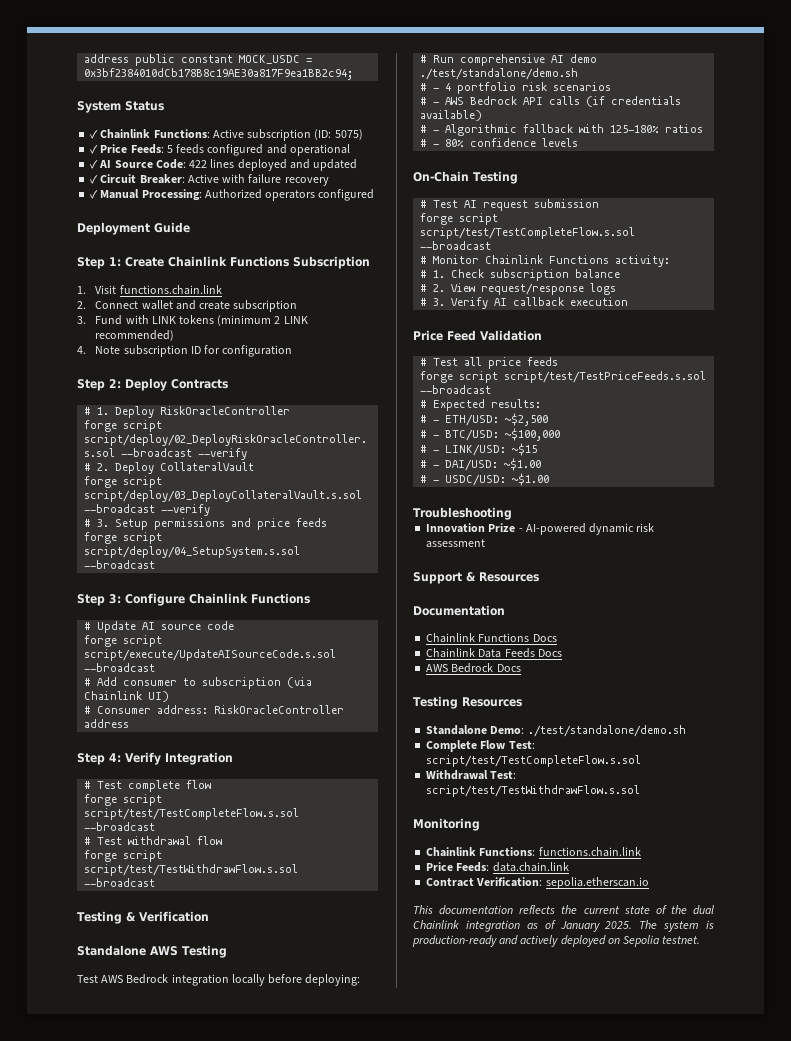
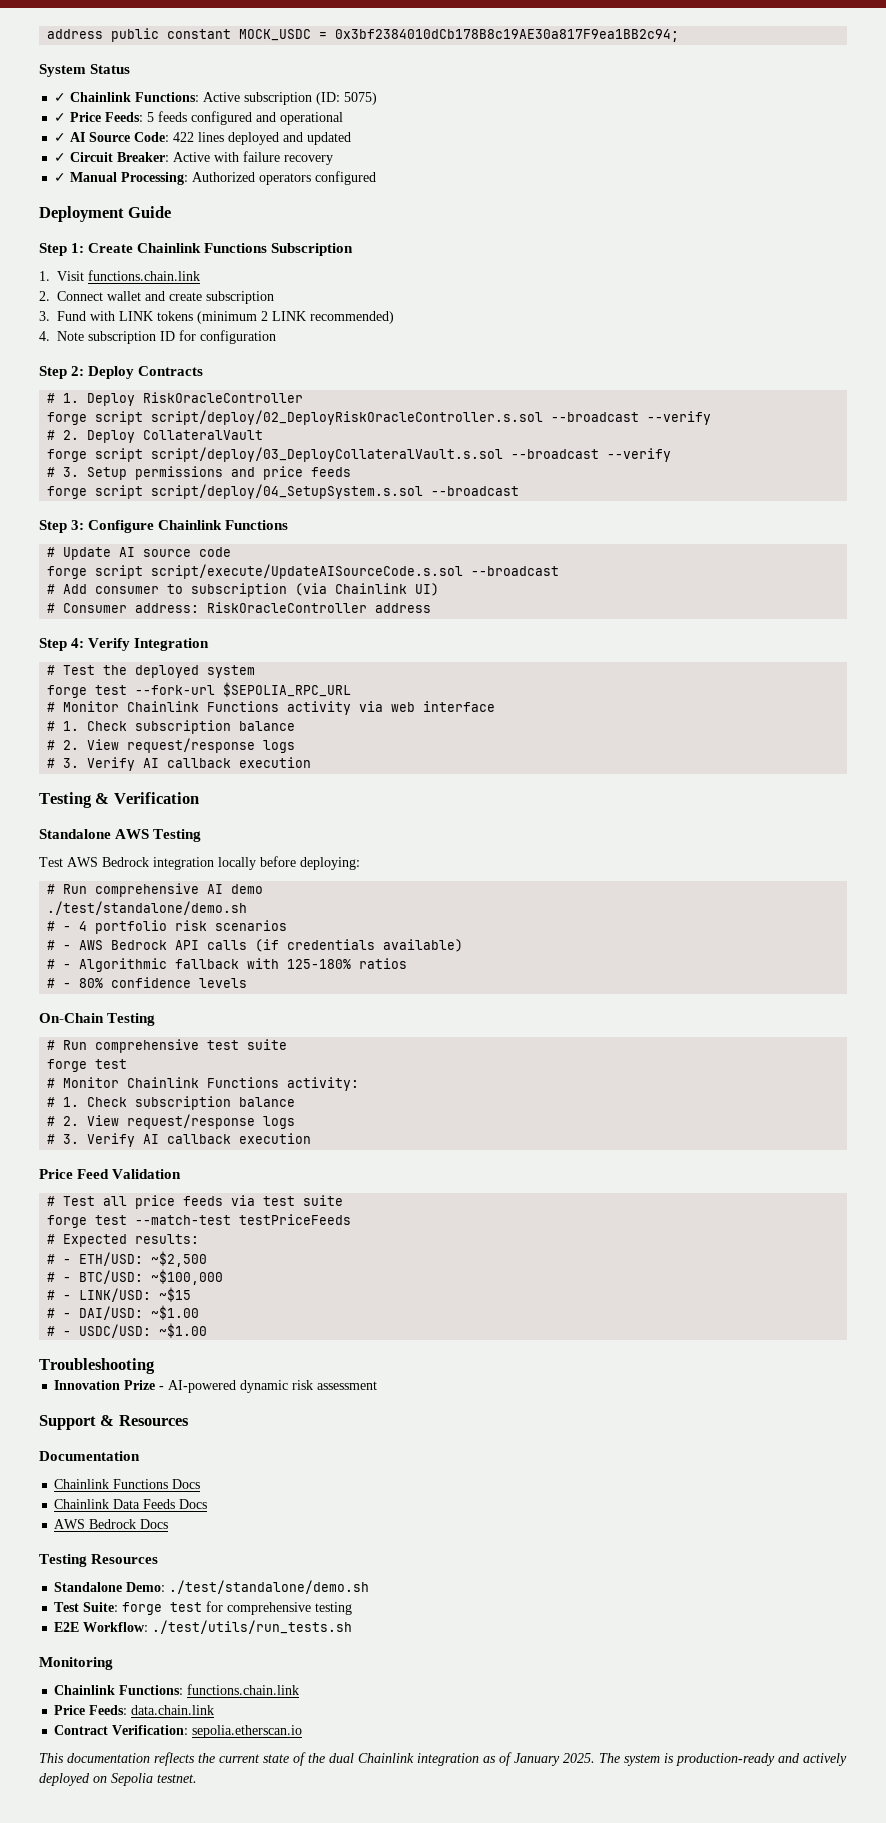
[128,780,212,792] [84,794,163,806] [84,808,300,820] [84,822,156,831] [84,836,223,845] [84,850,163,862] [84,864,299,876] [84,878,156,887] complete flow // forge script script/test/TestCompleteFlow.s.sol --broadcast // # Test withdrawal flow // forge script script/test/TestWithdrawFlow.s.sol --broadcast -> [103,665,256,678] [47,682,352,698] [47,701,496,715] [47,720,296,734] [47,738,296,753] [47,757,312,771] the deployed system // forge test --fork-url $SEPOLIA_RPC_URL // # Monitor Chainlink Functions activity via web interface // # 1. Check subscription balance // # 2. View request/response logs // # 3. Verify AI callback execution
[433,199,600,211] [420,213,499,225] [420,227,636,239] [420,241,492,250] Test AI request submission // forge script script/test/TestCompleteFlow.s.sol --broadcast -> [63,1039,288,1053] [47,1059,128,1072] Run comprehensive test suite // forge test
[420,371,707,383] [420,385,492,394] // forge script script/test/TestPriceFeeds.s.sol --broadcast -> [231,1195,344,1206] [47,1214,352,1228] via test suite // forge test --match-test testPriceFeeds
[426,740,535,752] [426,755,642,767] [426,770,517,780] [426,785,641,797] Complete Flow Test: script/test/TestCompleteFlow.s.sol // Withdrawal Test: script/test/TestWithdrawFlow.s.sol -> [54,1601,353,1615] [54,1620,353,1634] Test Suite: forge test for comprehensive testing // E2E Workflow: ./test/utils/run_tests.sh

